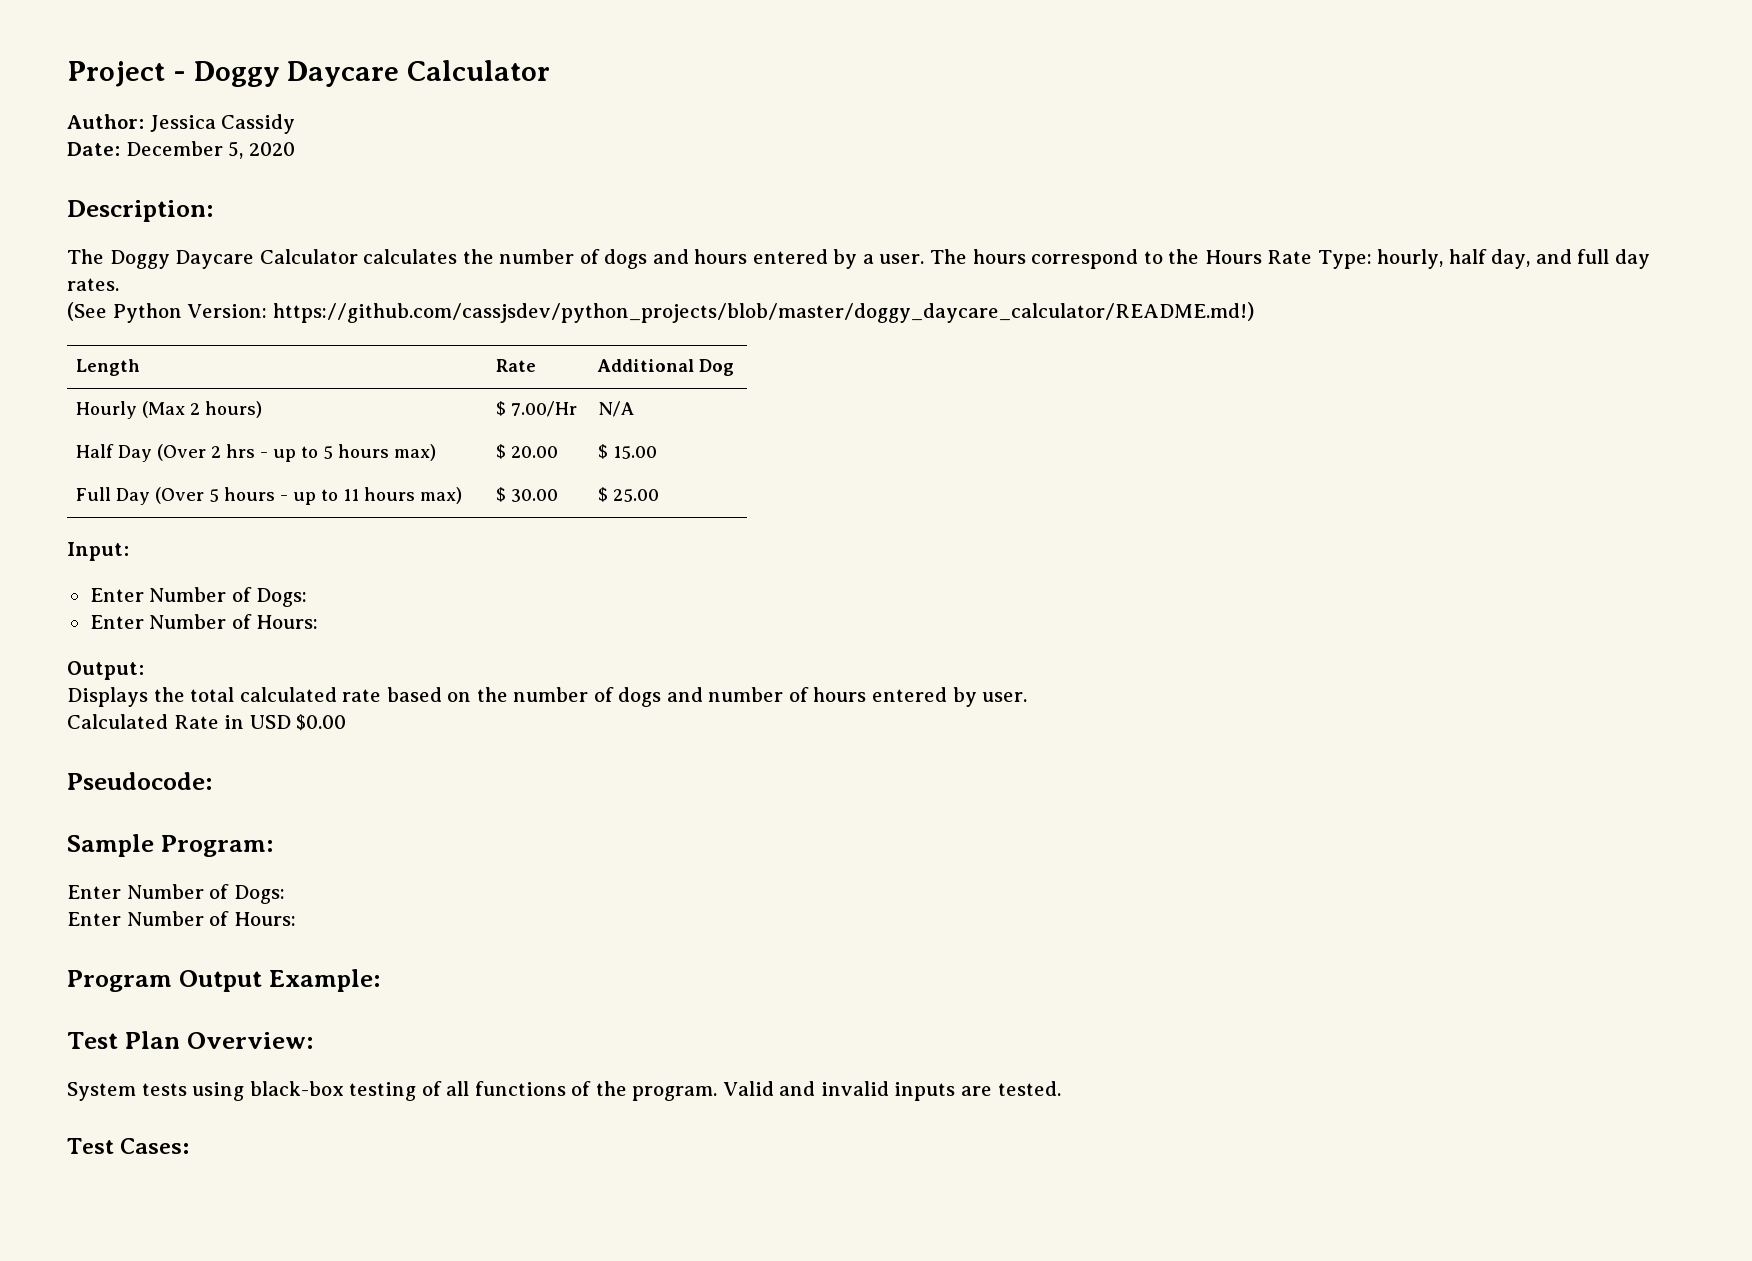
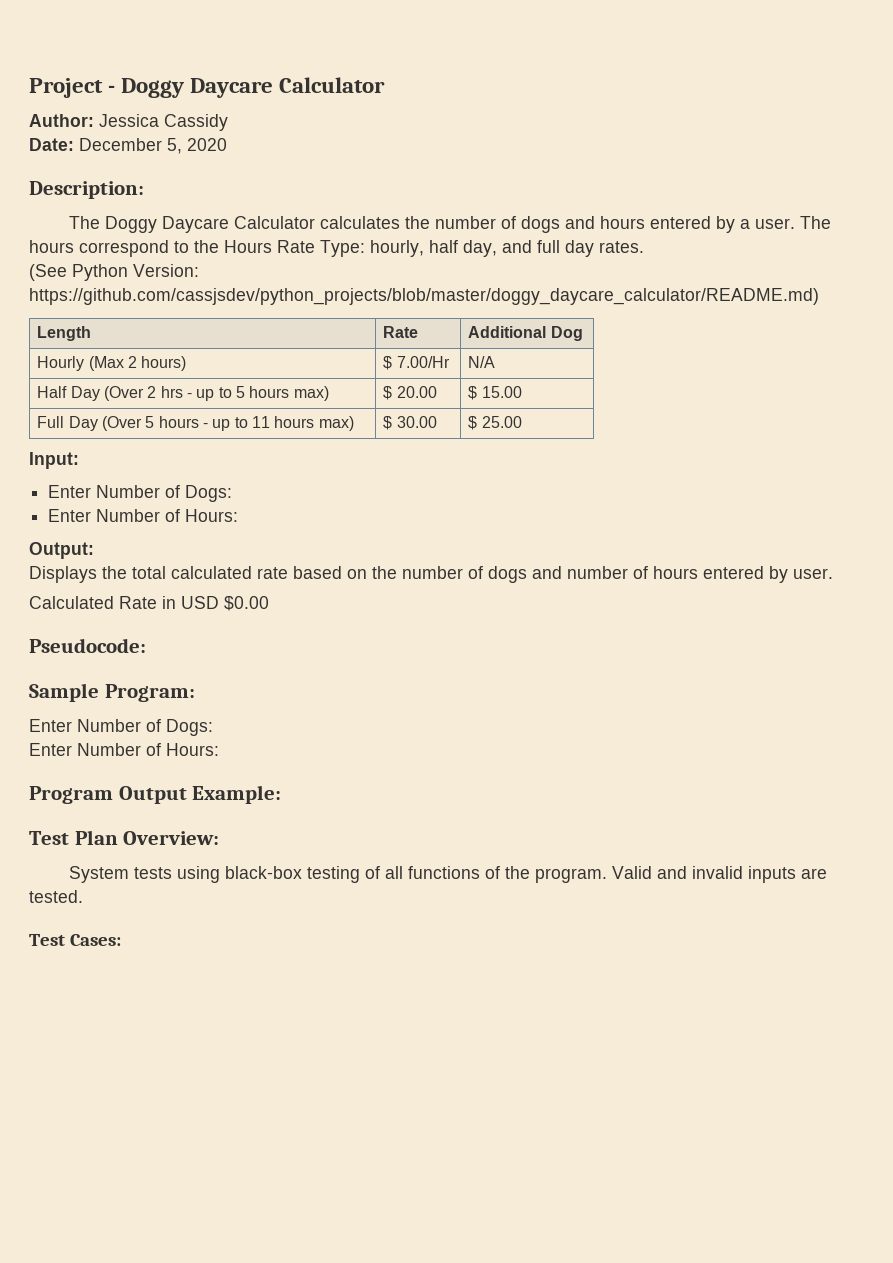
[272,302,1254,323] https://github.com/cassjsdev/python_projects/blob/master/doggy_daycare_calculator/README.md!) -> [29,288,819,305] https://github.com/cassjsdev/python_projects/blob/master/doggy_daycare_calculator/README.md)

